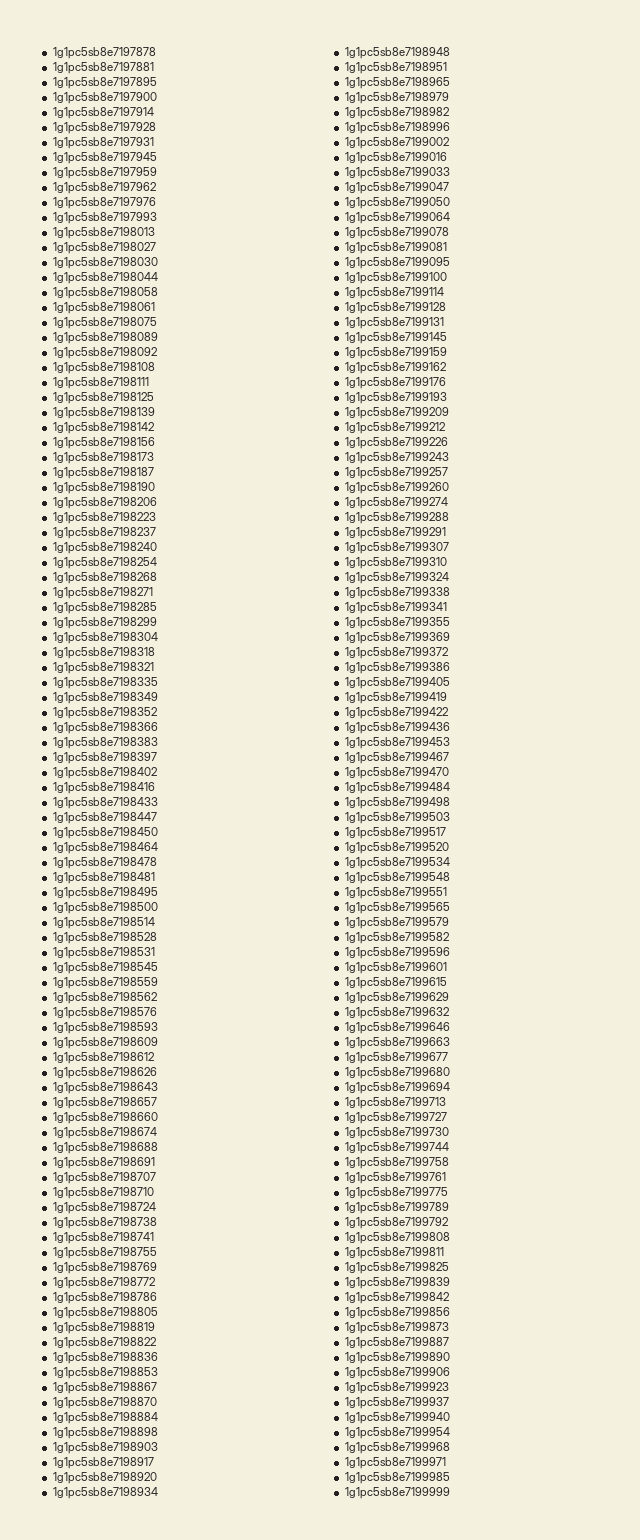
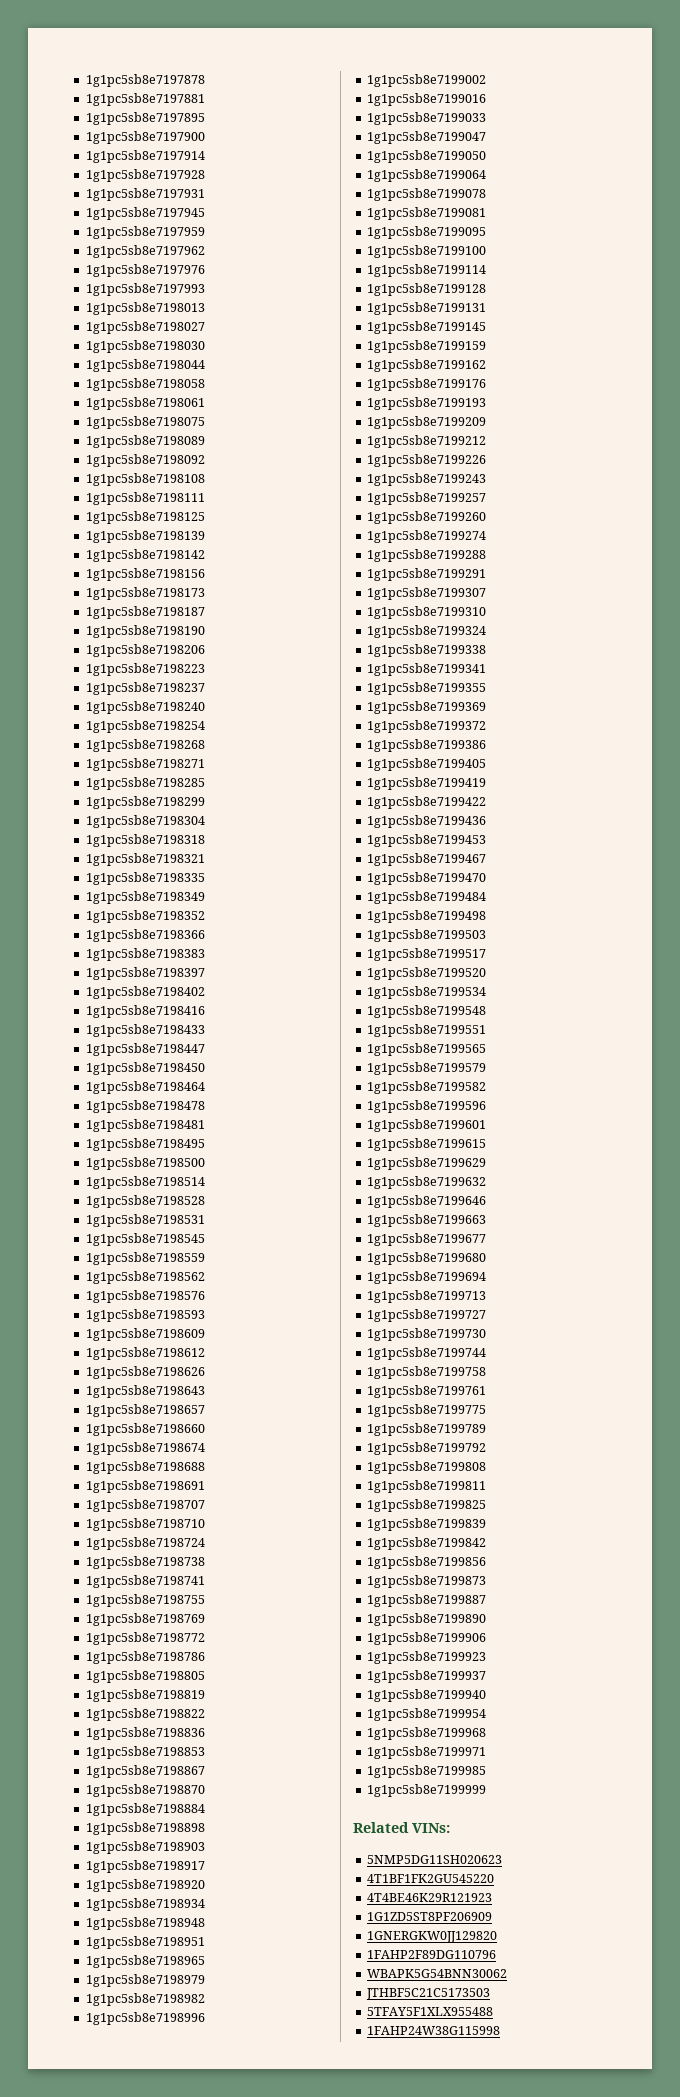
(450, 1493) none -> [353,1822,450,1833] [366,1855,502,1864] [366,1874,494,1883] [366,1893,492,1902] [366,1912,492,1921] [366,1931,497,1943] [366,1950,496,1959] [366,1969,507,1978] [365,1988,490,2000] [366,2007,493,2016] [366,2026,500,2035] // Related VINs: // 5NMP5DG11SH020623 // 4T1BF1FK2GU545220 // 4T4BE46K29R121923 // 1G1ZD5ST8PF206909 // 1GNERGKW0JJ129820 // 1FAHP2F89DG110796 // WBAPK5G54BNN30062 // JTHBF5C21C5173503 // 5TFAY5F1XLX955488 // 1FAHP24W38G115998

